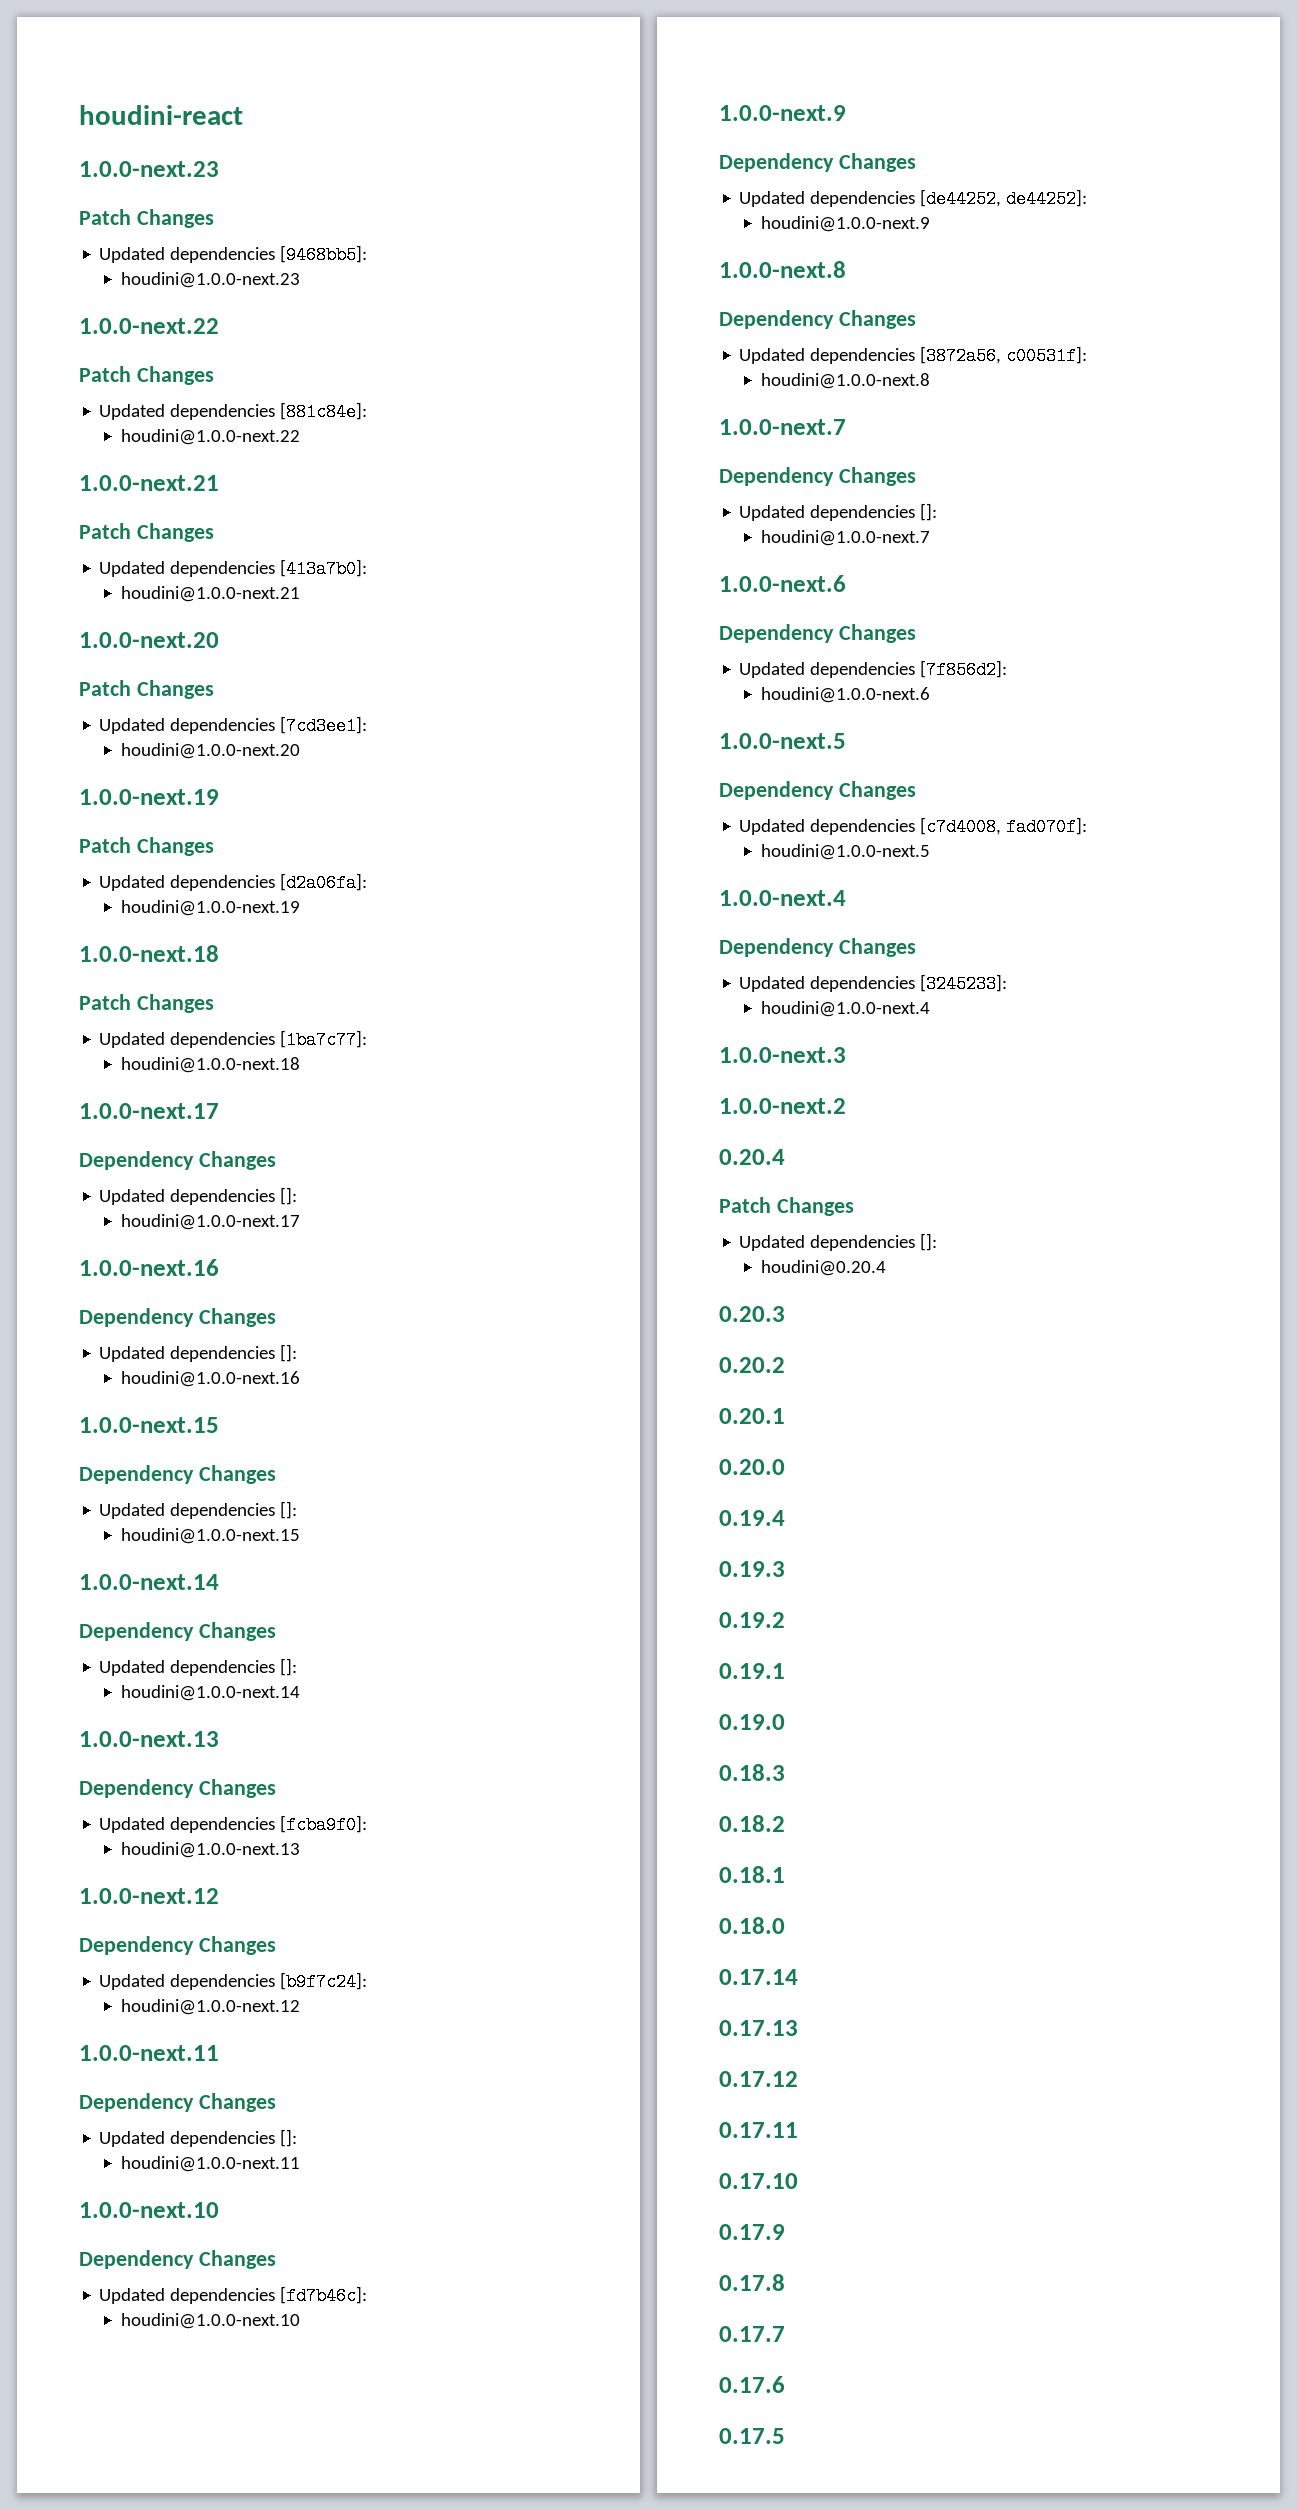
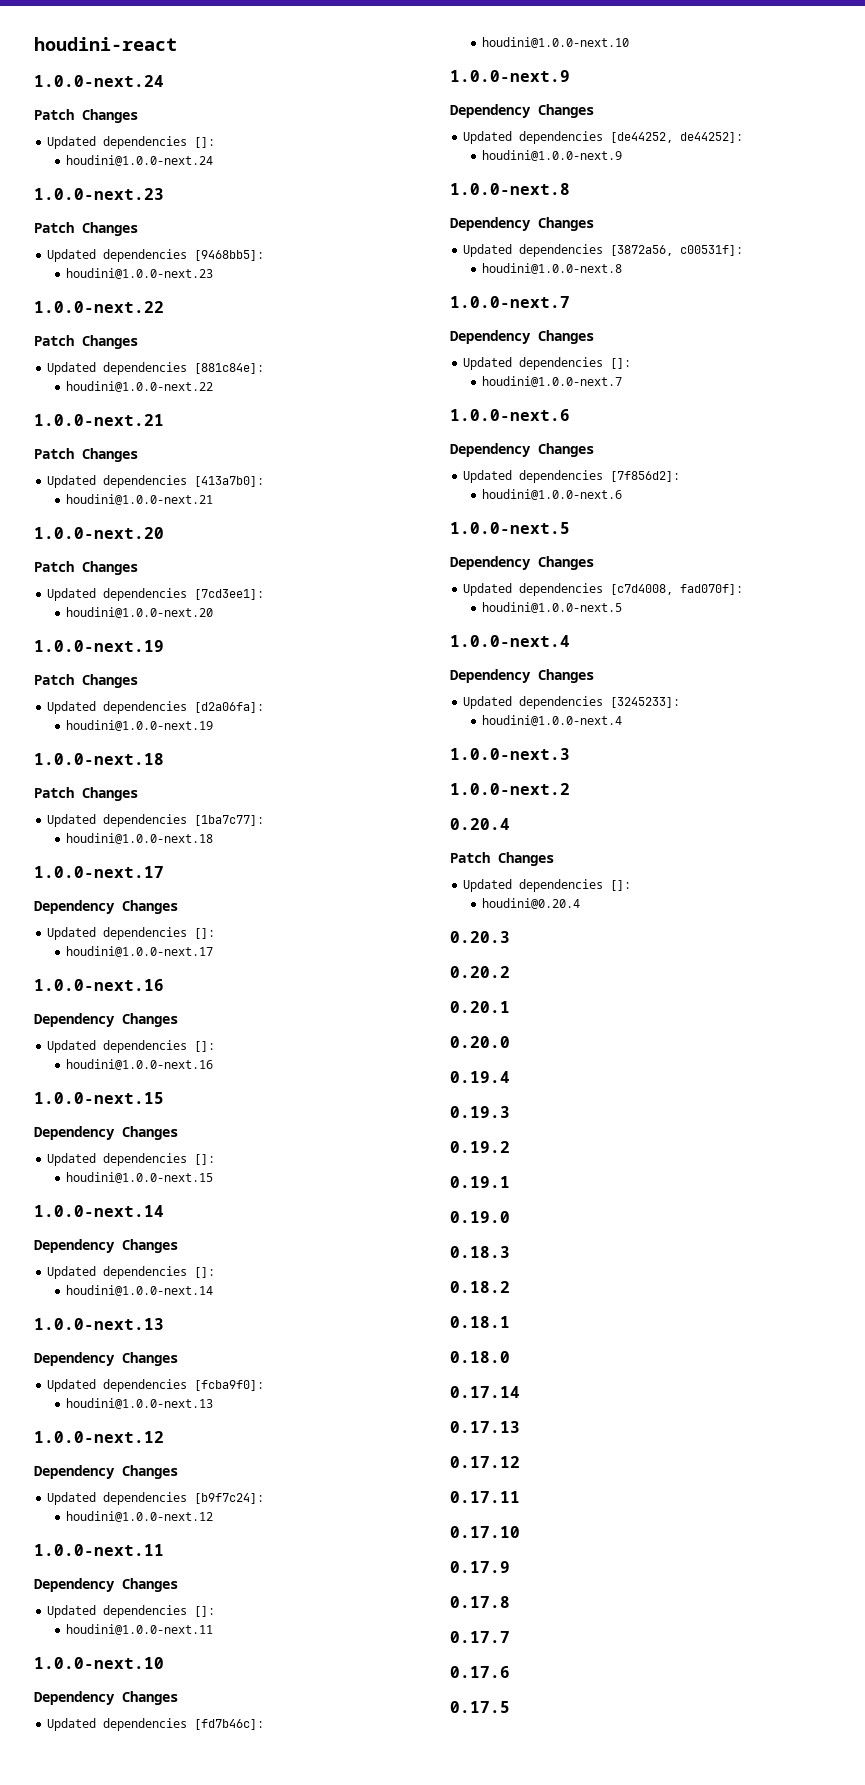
(243, 115) none -> [34,75,164,87] [34,109,138,123] [47,136,216,149] [66,155,214,166] // 1.0.0-next.24 // Patch Changes // Updated dependencies []: // houdini@1.0.0-next.24

